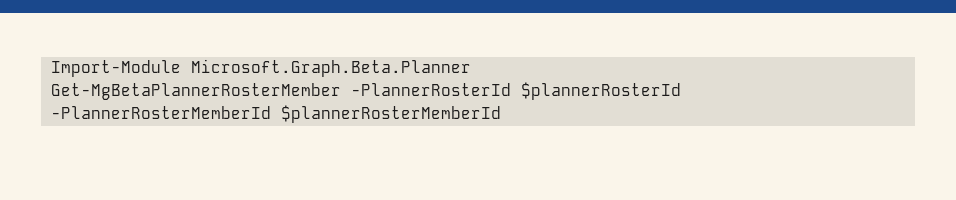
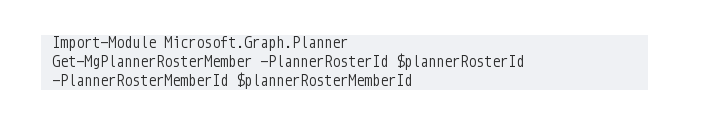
[190,59,471,77] [50,83,341,100] Microsoft.Graph.Beta.Planner // Get-MgBetaPlannerRosterMember -> [163,36,348,51] [51,55,252,69] Microsoft.Graph.Planner // Get-MgPlannerRosterMember

